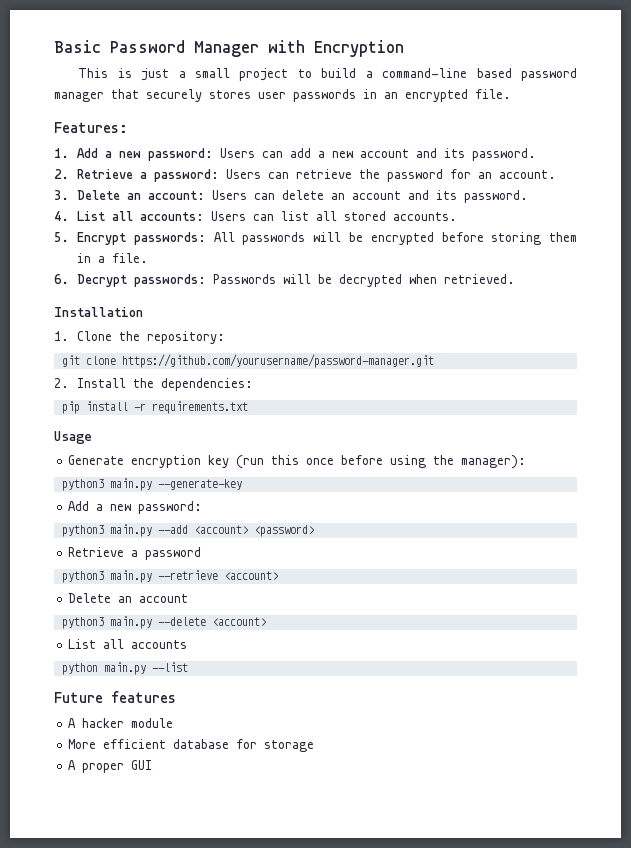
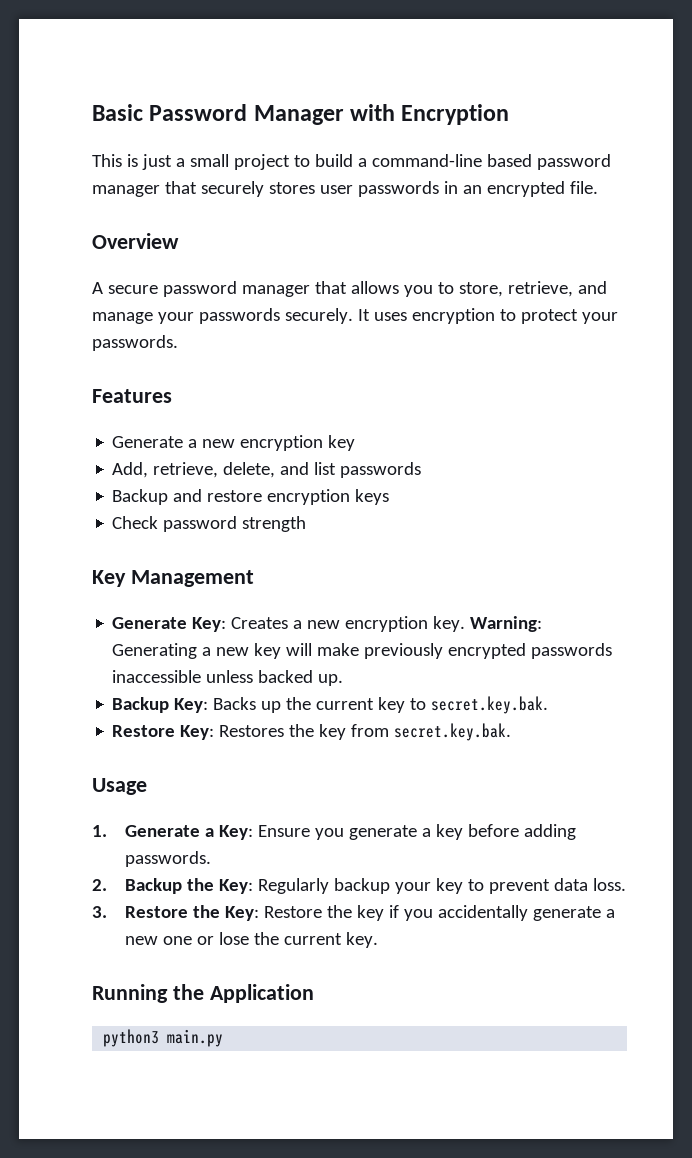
[54,122,128,133] [54,148,537,161] [54,169,557,182] [54,190,529,203] [54,211,458,221] [54,232,578,245] [77,253,149,263] [54,274,516,287] [54,307,143,317] [54,331,226,344] [61,354,434,368] [54,378,254,391] [61,401,248,414] [54,431,92,444] [68,455,527,469] [61,478,242,491] [68,501,203,514] [61,524,314,537] [68,547,202,560] [61,570,278,583] [68,593,189,603] [61,616,266,629] [68,639,188,649] [61,662,188,675] [54,691,176,703] [68,718,174,728] [68,739,315,752] [68,760,153,773] Features: // 1. Add a new password: Users can add a new account and its password. // 2. Retrieve a password: Users can retrieve the password for an account. // 3. Delete an account: Users can delete an account and its password. // 4. List all accounts: Users can list all stored accounts. // 5. Encrypt passwords: All passwords will be encrypted before storing them in a file. // 6. Decrypt passwords: Passwords will be decrypted when retrieved. // Installation // 1. Clone the repository: // git clone https://github.com/yourusername/password-manager.git // 2. Install the dependencies: // pip install -r requirements.txt // Usage // Generate encryption key (run this once before using the manager): // python3 main.py --generate-key // Add a new password: // python3 main.py --add <account> <password> // Retrieve a password // python3 main.py --retrieve <account> // Delete an account // python3 main.py --delete <account> // List all accounts // python main.py --list // Future features // A hacker module // More efficient database for storage // A proper GUI -> [92,233,179,249] [92,281,607,297] [92,308,618,324] [92,335,178,351] [92,389,172,403] [112,435,356,451] [112,462,422,478] [112,489,390,505] [112,516,307,532] [92,570,254,587] [112,616,543,632] [112,643,613,659] [112,670,344,686] [112,696,549,714] [112,723,512,741] [92,778,147,795] [92,824,576,840] [124,851,211,867] [92,878,626,894] [92,905,615,921] [124,932,378,948] [92,984,314,1003] [103,1029,224,1047] Overview // A secure password manager that allows you to store, retrieve, and manage your passwords securely. It uses encryption to protect your passwords. // Features // Generate a new encryption key // Add, retrieve, delete, and list passwords // Backup and restore encryption keys // Check password strength // Key Management // Generate Key: Creates a new encryption key. Warning: Generating a new key will make previously encrypted passwords inaccessible unless backed up. // Backup Key: Backs up the current key to secret.key.bak. // Restore Key: Restores the key from secret.key.bak. // Usage // 1. Generate a Key: Ensure you generate a key before adding passwords. // 2. Backup the Key: Regularly backup your key to prevent data loss. // 3. Restore the Key: Restore the key if you accidentally generate a new one or lose the current key. // Running the Application // python3 main.py

